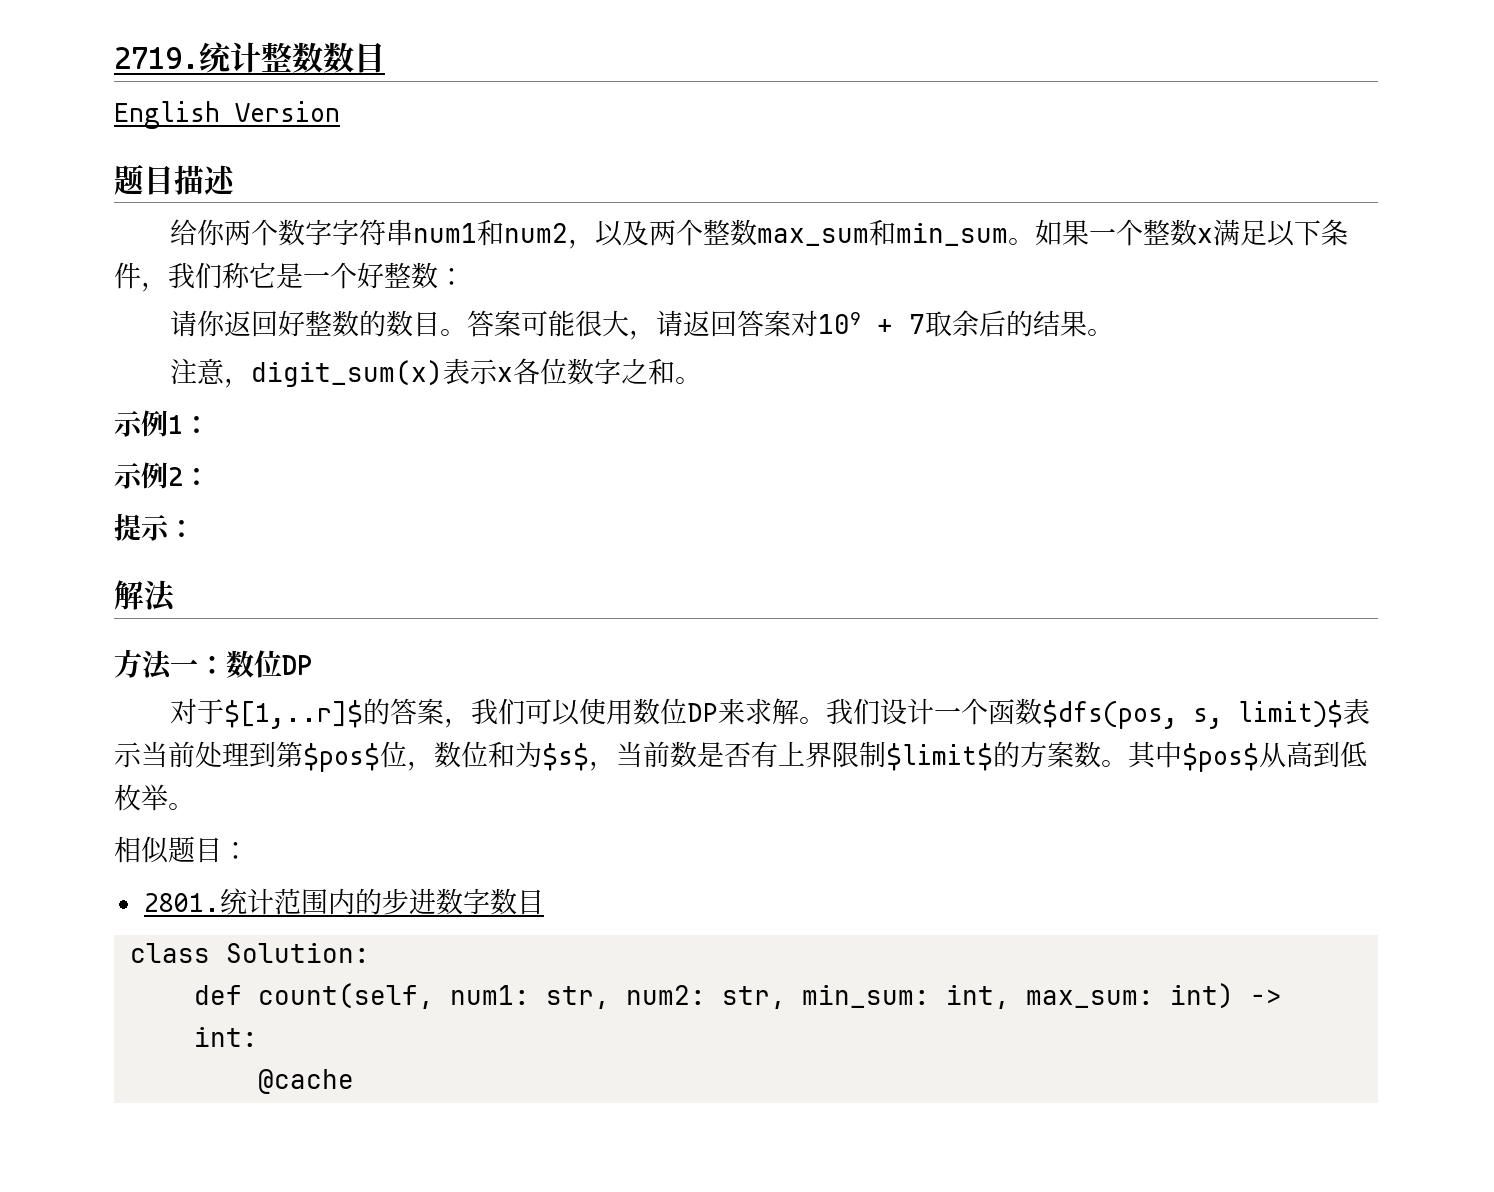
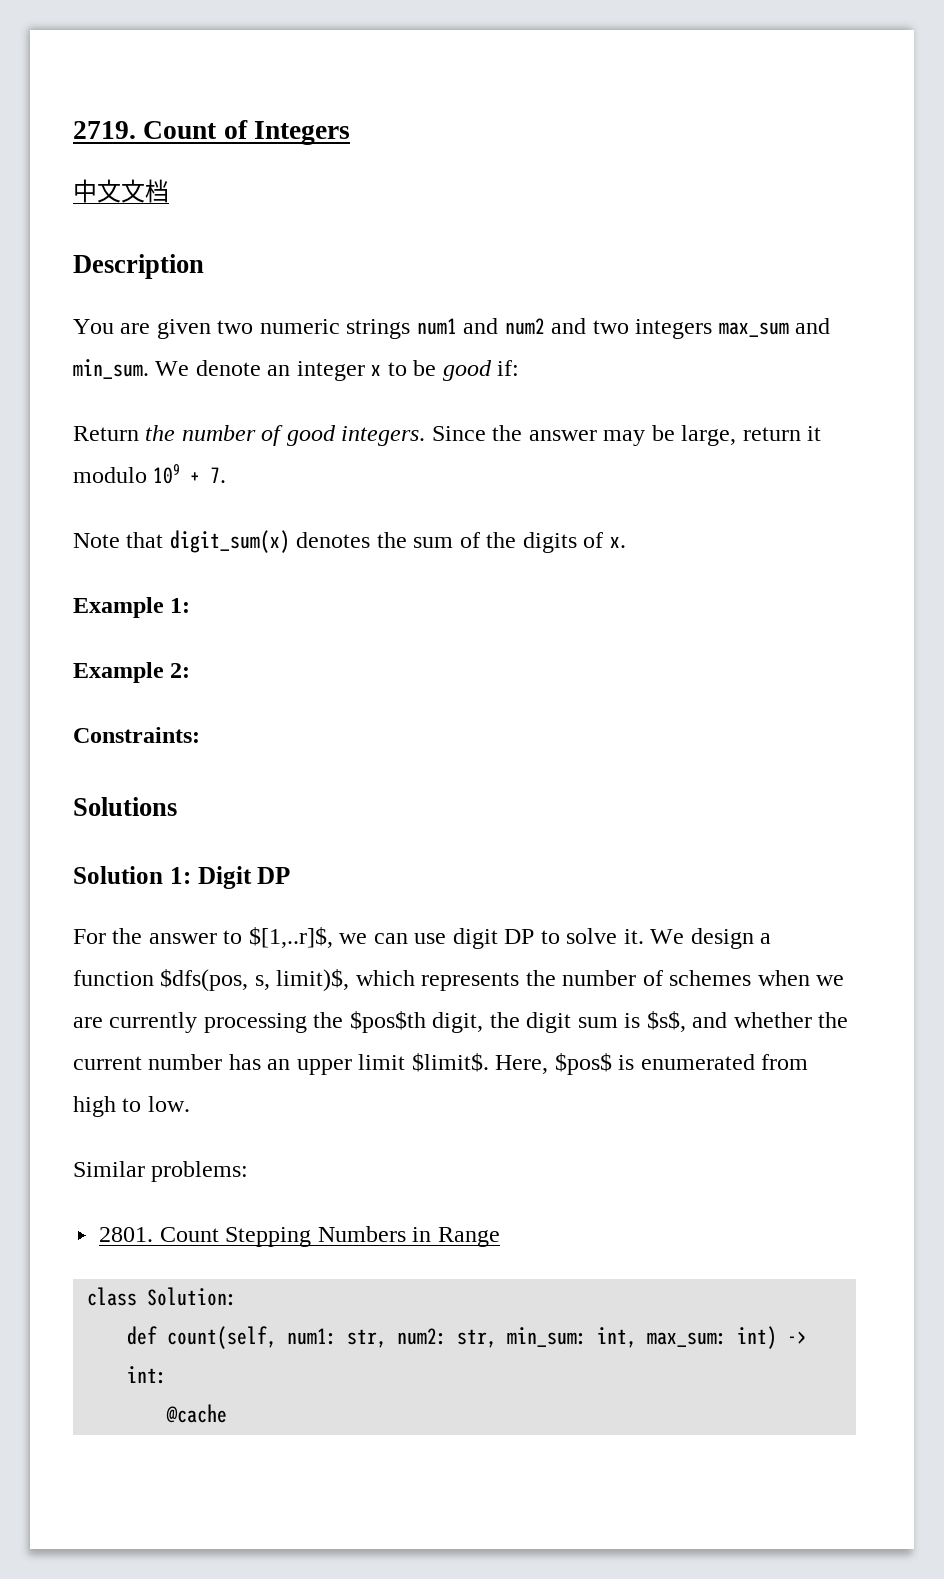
[199,42,385,73] [114,101,340,129] [114,164,236,195] [169,219,1348,249] [114,262,465,292] [169,310,1114,340] [169,358,702,388] [114,410,210,437] [114,462,210,489] [114,513,195,541] [114,580,176,612] [114,649,312,680] [169,698,1370,729] [114,741,1367,772] [114,784,195,811] [114,836,249,864] [143,888,544,915] 统计整数数目 // English Version // 题目描述 // 给你两个数字字符串num1和num2，以及两个整数max_sum和min_sum。如果一个整数x满足以下条件，我们称它是一个好整数： // 请你返回好整数的数目。答案可能很大，请返回答案对109 + 7取余后的结果。 // 注意，digit_sum(x)表示x各位数字之和。 // 示例1： // 示例2： // 提示： // 解法 // 方法一：数位DP // 对于$[1,..r]$的答案，我们可以使用数位DP来求解。我们设计一个函数$dfs(pos, s, limit)$表示当前处理到第$pos$位，数位和为$s$，当前数是否有上界限制$limit$的方案数。其中$pos$从高到低枚举。 // 相似题目： // 2801.统计范围内的步进数字数目 -> [143,120,351,145] [73,179,169,203] [73,254,204,279] [73,318,831,339] [73,359,520,381] [73,425,822,446] [73,464,227,484] [73,530,626,553] [73,597,191,618] [73,662,191,683] [73,727,200,743] [73,797,177,816] [73,866,291,889] [73,927,772,949] [73,969,845,992] [73,1011,849,1033] [73,1053,809,1075] [73,1096,190,1117] [73,1161,249,1182] [99,1226,500,1247] Count of Integers // 中文文档 // Description // You are given two numeric strings num1 and num2 and two integers max_sum and min_sum. We denote an integer x to be good if: // Return the number of good integers. Since the answer may be large, return it modulo 109 + 7. // Note that digit_sum(x) denotes the sum of the digits of x. // Example 1: // Example 2: // Constraints: // Solutions // Solution 1: Digit DP // For the answer to $[1,..r]$, we can use digit DP to solve it. We design a function $dfs(pos, s, limit)$, which represents the number of schemes when we are currently processing the $pos$th digit, the digit sum is $s$, and whether the current number has an upper limit $limit$. Here, $pos$ is enumerated from high to low. // Similar problems: // 2801. Count Stepping Numbers in Range

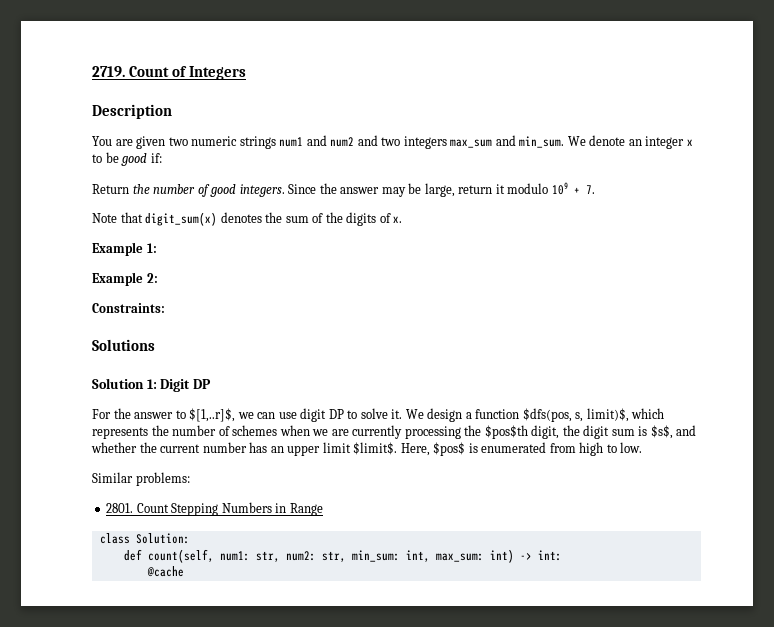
[73,179,169,203] // 中文文档 -> (247, 73) none

